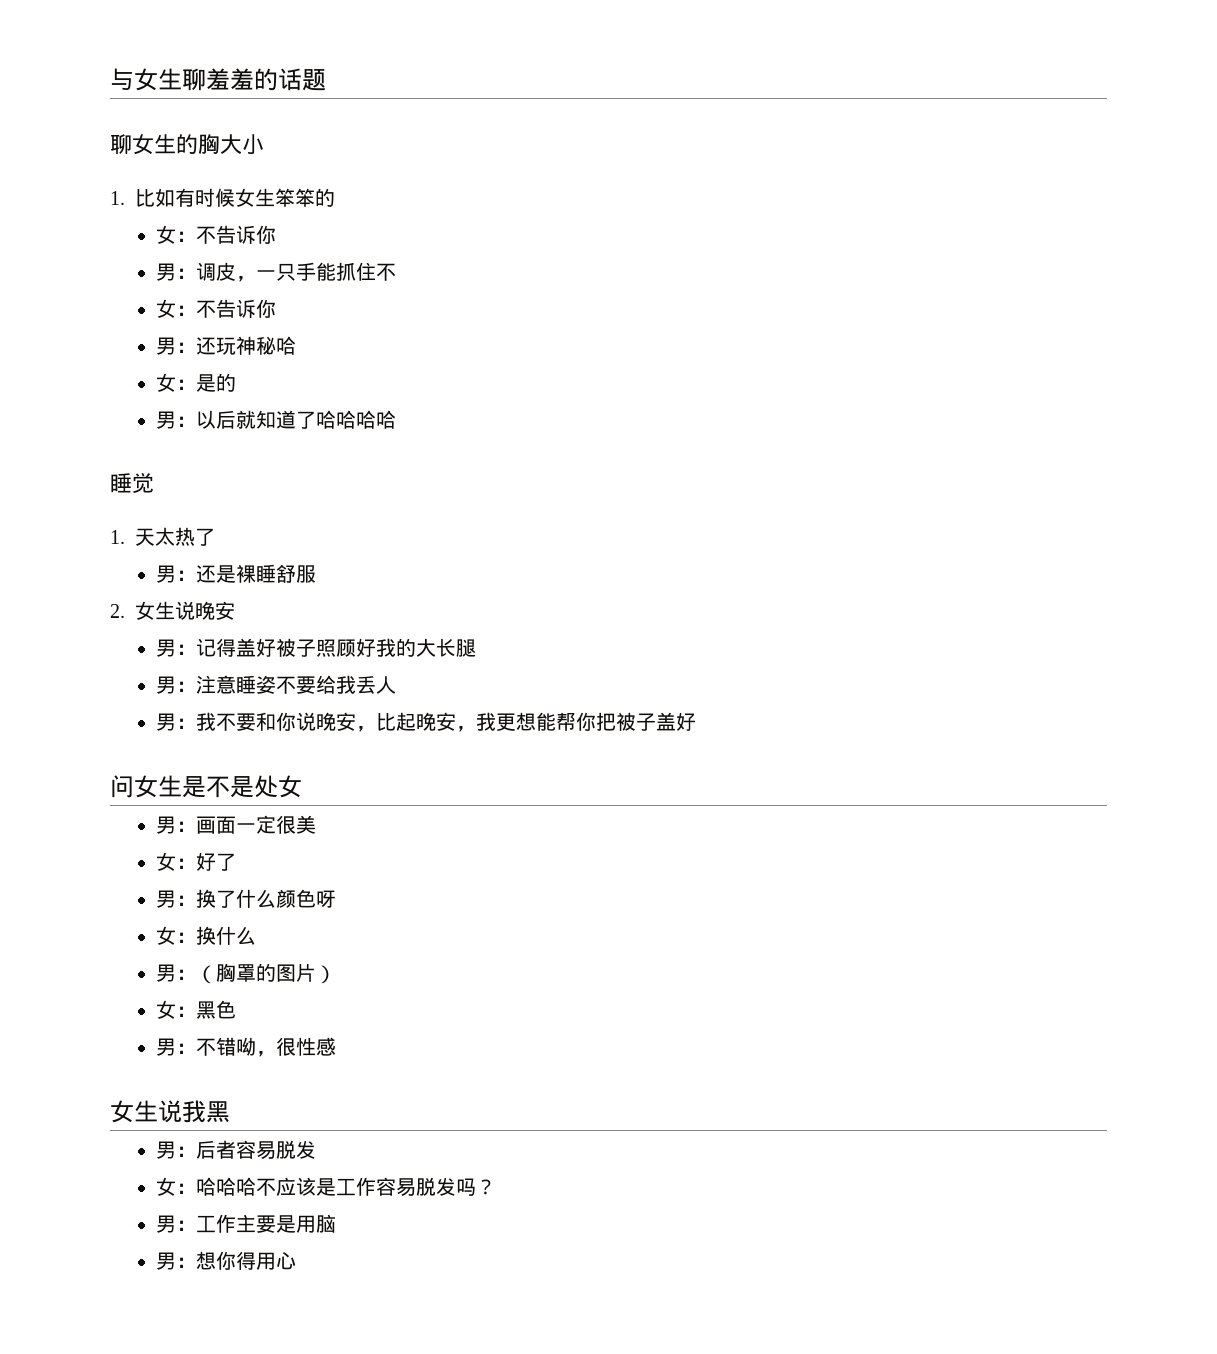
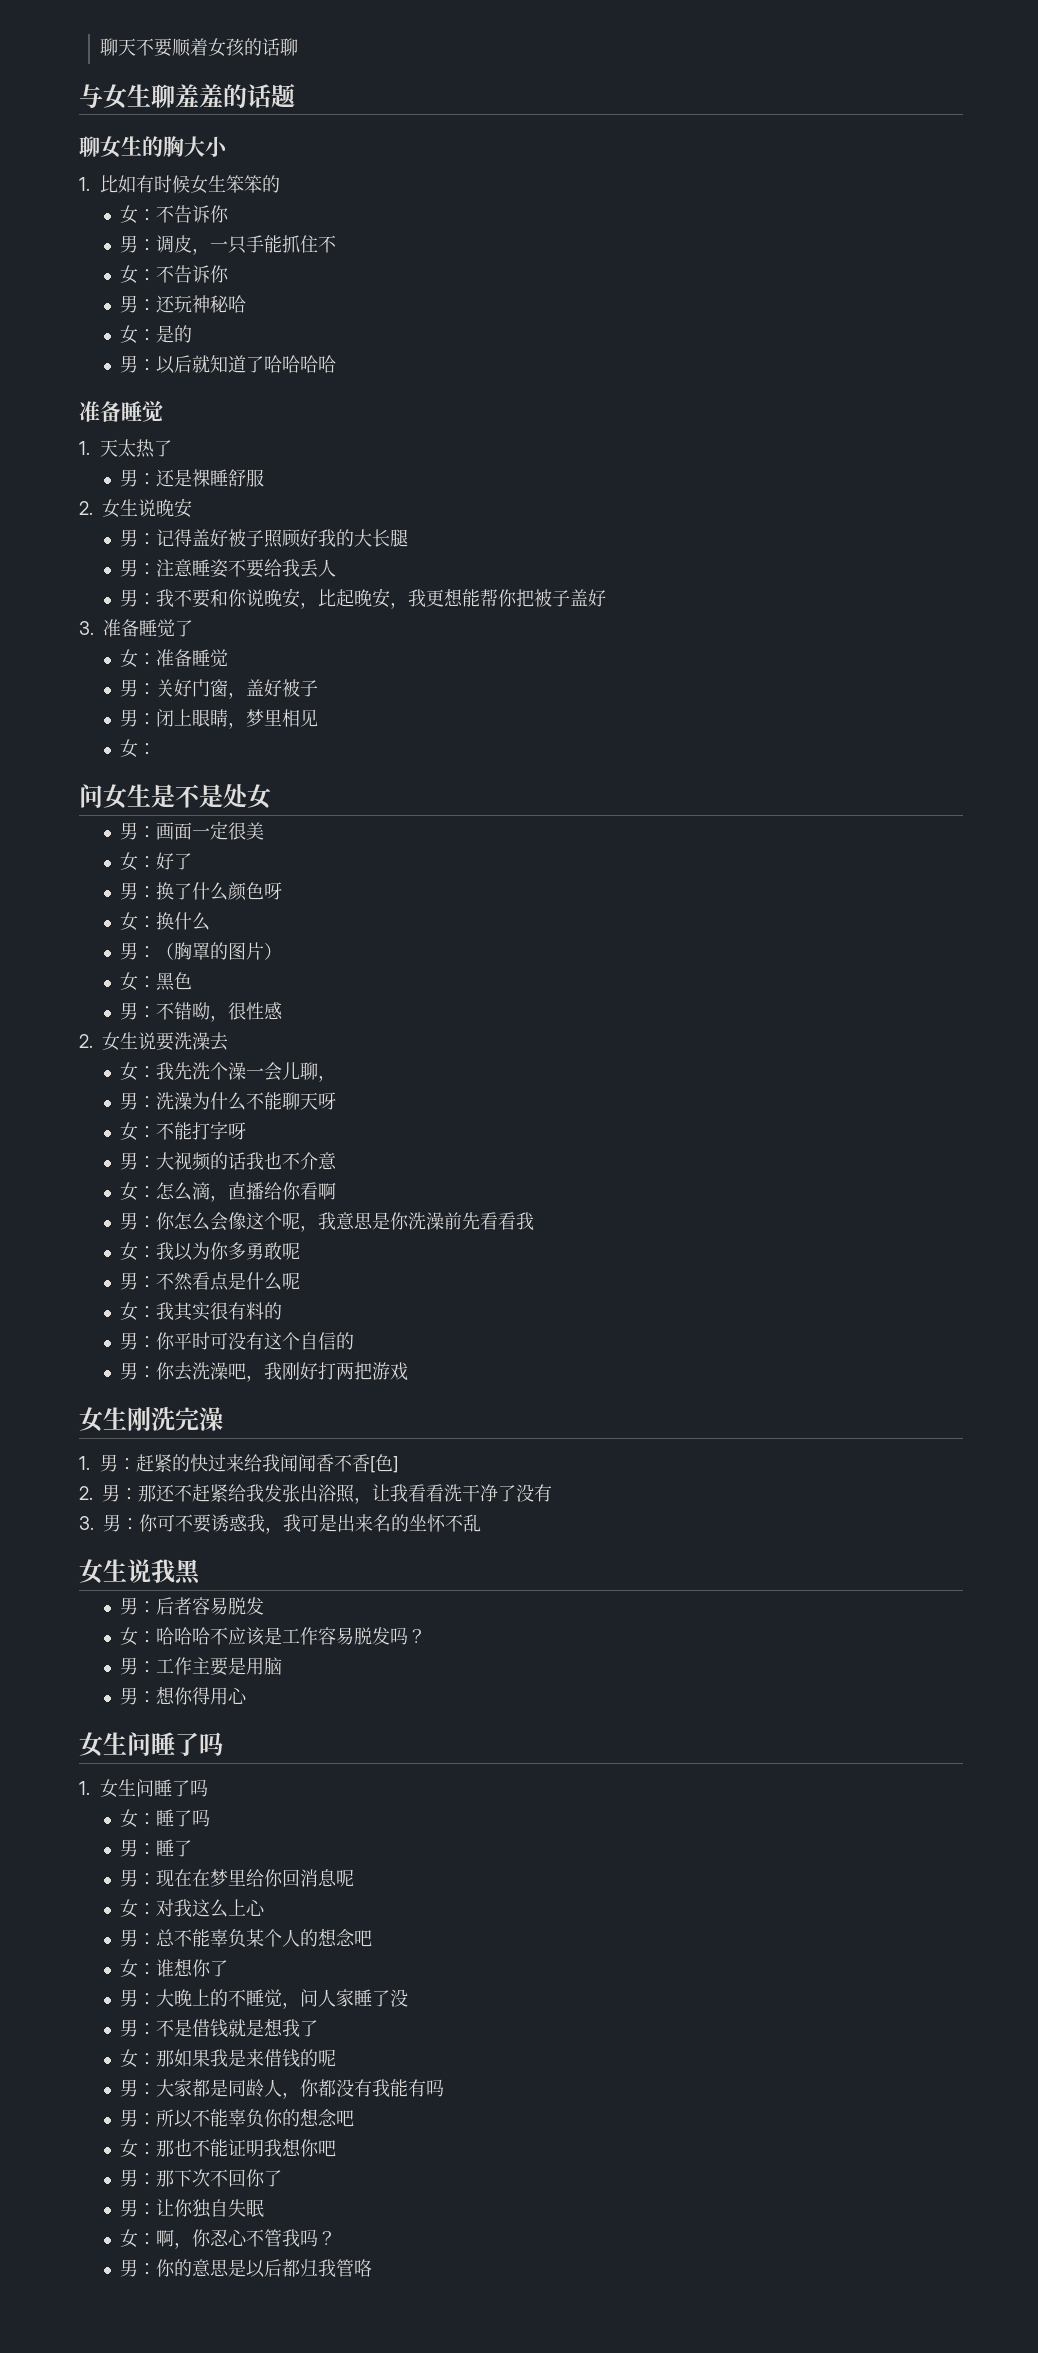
(110, 79) none -> [100,38,299,57] 聊天不要顺着女孩的话聊 //
(396, 419) none -> [79,401,121,422] 准备
(696, 721) none -> [79,619,193,637] [120,649,229,668] [120,679,319,699] [120,709,319,729] [120,739,157,758] // 3.准备睡觉了 // 女：准备睡觉 // 男：关好门窗，盖好被子 // 男：闭上眼睛，梦里相见 // 女：
(336, 1046) none -> [79,1032,228,1051] [120,1062,337,1082] [120,1092,337,1111] [120,1121,247,1141] [120,1152,338,1171] [120,1182,337,1202] [120,1212,535,1232] [120,1242,301,1261] [120,1272,301,1291] [120,1302,283,1321] [120,1332,355,1350] [120,1362,409,1382] [79,1407,223,1432] [79,1454,399,1473] [79,1484,552,1504] [79,1514,481,1534] // 2.女生说要洗澡去 // 女：我先洗个澡一会儿聊， // 男：洗澡为什么不能聊天呀 // 女：不能打字呀 // 男：大视频的话我也不介意 // 女：怎么滴，直播给你看啊 // 男：你怎么会像这个呢，我意思是你洗澡前先看看我 // 女：我以为你多勇敢呢 // 男：不然看点是什么呢 // 女：我其实很有料的 // 男：你平时可没有这个自信的 // 男：你去洗澡吧，我刚好打两把游戏 // 女生刚洗完澡 // 1.男：赶紧的快过来给我闻闻香不香[色] // 2.男：那还不赶紧给我发张出浴照，让我看看洗干净了没有 // 3.男：你可不要诱惑我，我可是出来名的坐怀不乱
(296, 1261) none -> [79,1732,223,1757] [79,1779,209,1798] [120,1809,211,1828] [120,1839,193,1857] [120,1869,355,1887] [120,1899,266,1918] [120,1928,373,1948] [120,1958,229,1978] [120,1989,409,2009] [120,2018,319,2038] [120,2049,337,2068] [120,2079,445,2099] [120,2108,355,2128] [120,2138,337,2158] [120,2169,283,2187] [120,2199,265,2218] [120,2229,337,2249] [120,2259,373,2278] // 女生问睡了吗 // 1.女生问睡了吗 // 女：睡了吗 // 男：睡了 // 男：现在在梦里给你回消息呢 // 女：对我这么上心 // 男：总不能辜负某个人的想念吧 // 女：谁想你了 // 男：大晚上的不睡觉，问人家睡了没 // 男：不是借钱就是想我了 // 女：那如果我是来借钱的呢 // 男：大家都是同龄人，你都没有我能有吗 // 男：所以不能辜负你的想念吧 // 女：那也不能证明我想你吧 // 男：那下次不回你了 // 男：让你独自失眠 // 女：啊，你忍心不管我吗？ // 男：你的意思是以后都归我管咯

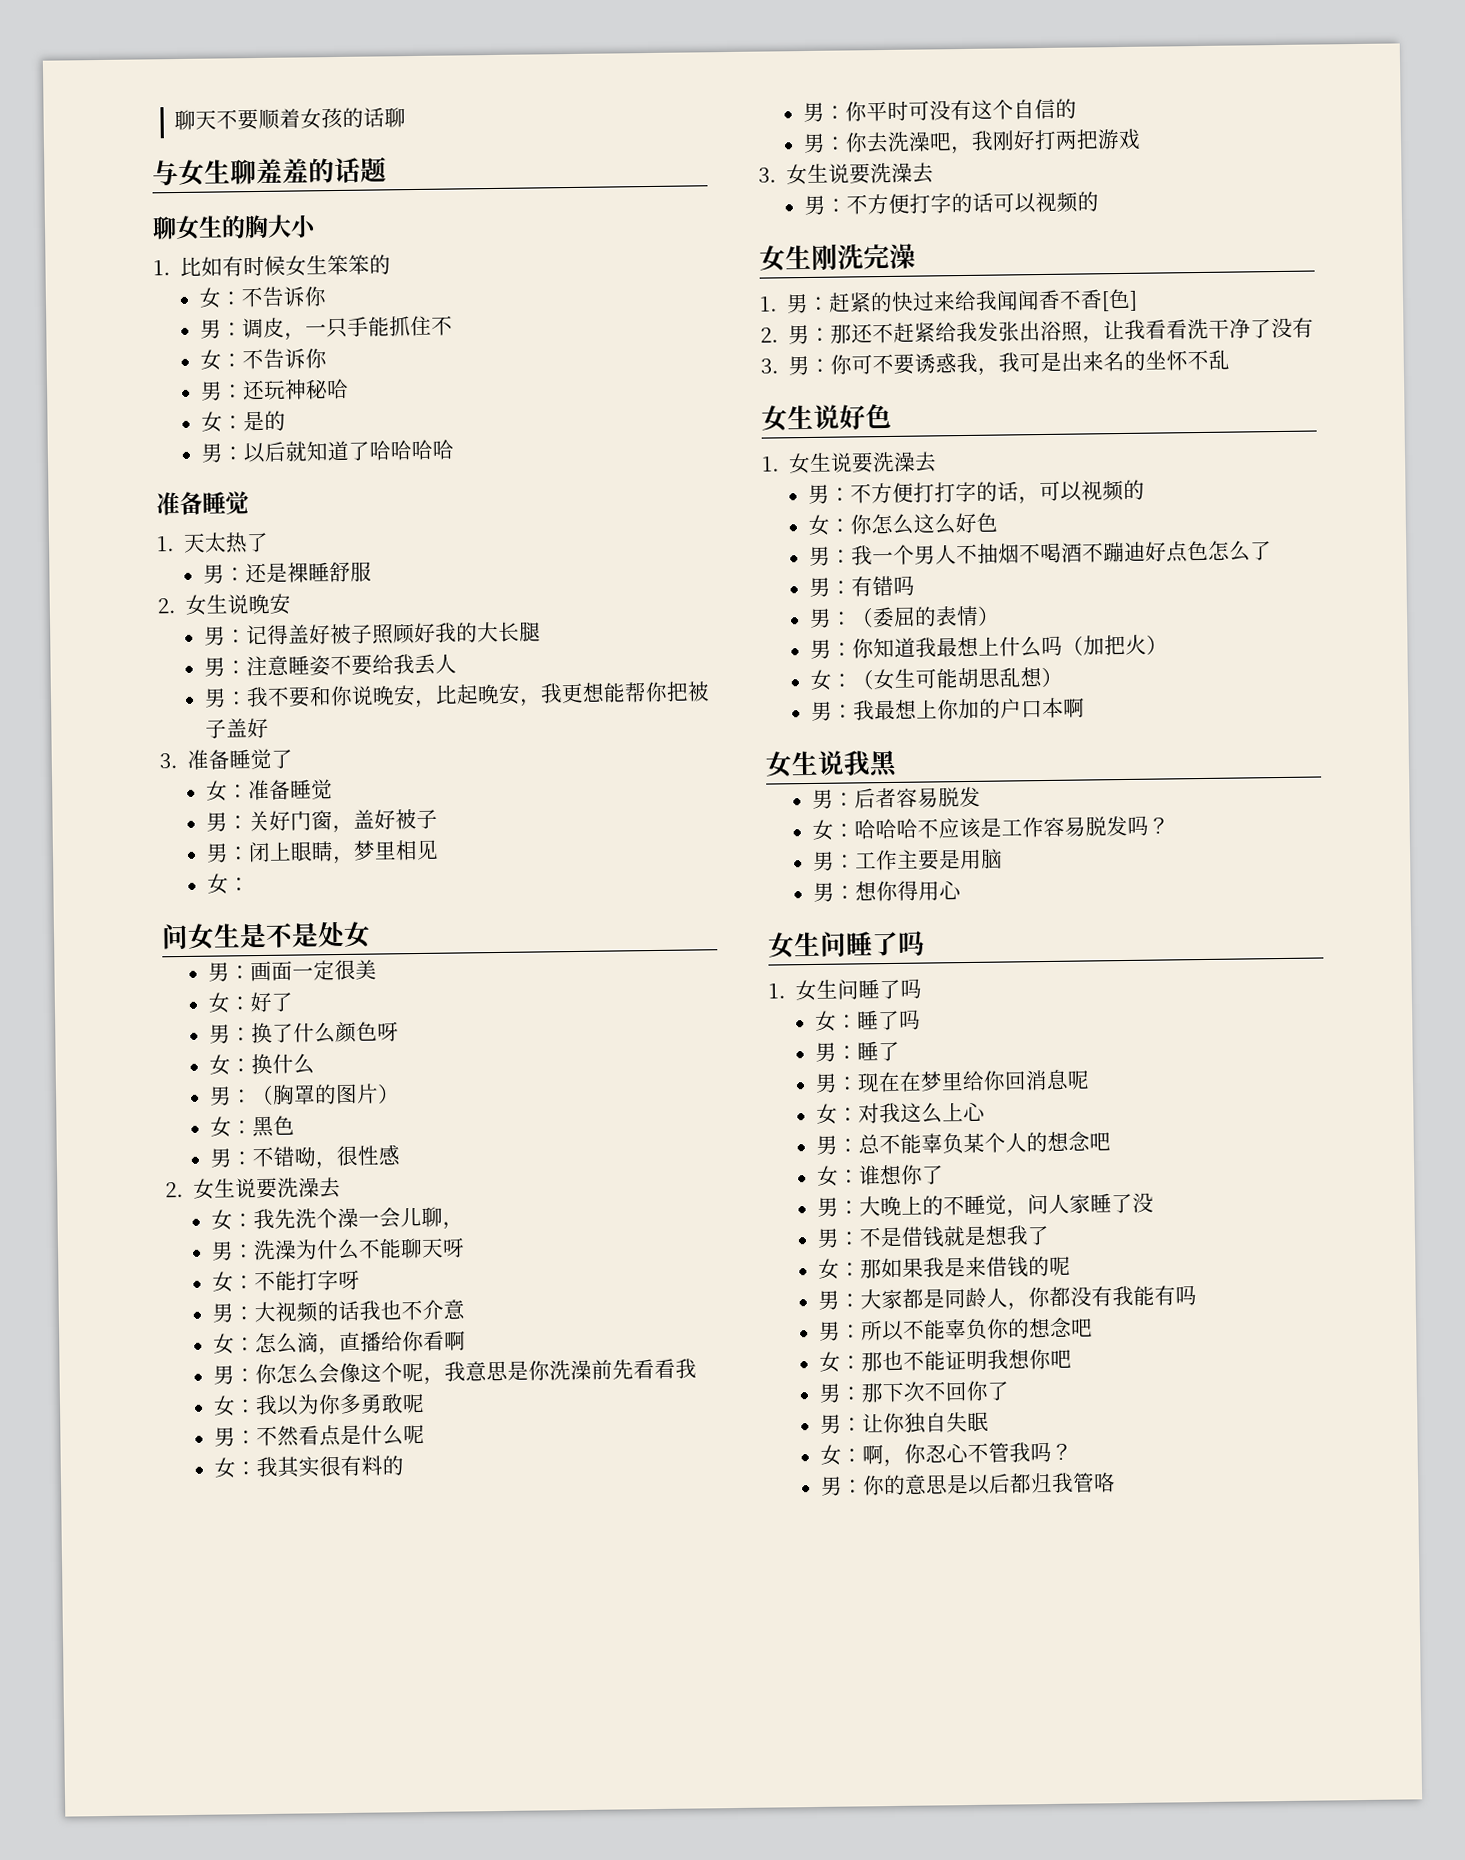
(409, 1371) none -> [758,162,935,186] [803,191,1099,216] // 3.女生说要洗澡去 // 男：不方便打字的话可以视频的
(481, 1523) none -> [761,403,892,432] [761,451,938,475] [807,479,1145,505] [807,512,998,537] [808,540,1272,567] [808,575,915,598] [808,605,1000,629] [809,634,1168,659] [809,666,1063,691] [810,697,1085,721] // 女生说好色 // 1.女生说要洗澡去 // 男：不方便打打字的话，可以视频的 // 女：你怎么这么好色 // 男：我一个男人不抽烟不喝酒不蹦迪好点色怎么了 // 男：有错吗 // 男：（委屈的表情） // 男：你知道我最想上什么吗（加把火） // 女：（女生可能胡思乱想） // 男：我最想上你加的户口本啊

